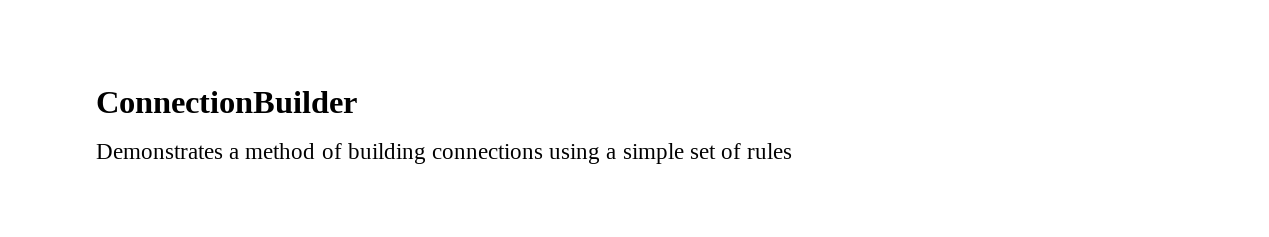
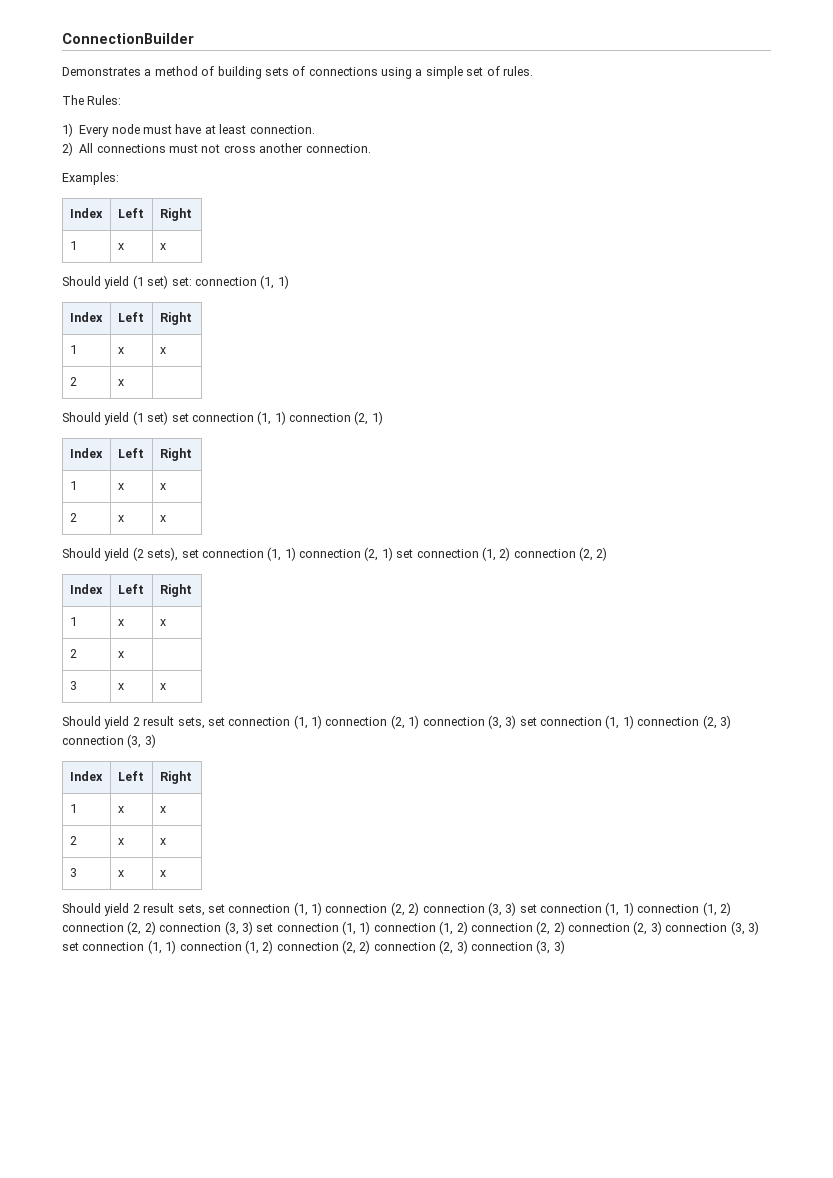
(426, 153) none -> [264,66,306,76] sets of
[747,143,793,159] rules -> [502,66,533,76] [62,95,122,105] [62,123,315,137] [62,142,371,156] [62,172,119,185] [69,208,103,218] [117,208,144,218] [159,208,192,221] [69,241,77,250] [117,243,124,250] [159,243,166,250] [62,275,289,289] [69,312,103,322] [117,312,144,322] [159,312,192,325] [69,345,77,354] [117,347,124,354] [159,347,166,354] [69,377,77,386] [117,379,124,386] [62,411,383,425] [69,448,103,458] [117,448,144,458] [159,448,192,461] [69,481,77,490] [117,483,124,490] [159,483,166,490] [69,513,77,522] [117,515,124,522] [159,515,166,522] [62,547,608,561] [69,584,103,594] [117,584,144,594] [159,584,192,597] [69,617,77,626] [117,619,124,626] [159,619,166,626] [69,649,77,658] [117,651,124,658] [69,681,77,690] [117,683,124,690] [159,683,166,690] [62,715,731,729] [62,734,156,748] [69,771,103,781] [117,771,144,781] [159,771,192,784] [69,804,77,813] [117,806,124,813] [159,806,166,813] [69,836,77,845] [117,838,124,845] [159,838,166,845] [69,868,77,877] [117,870,124,877] [159,870,166,877] [62,902,731,916] [62,921,759,935] [62,940,565,954] rules. // The Rules: // 1) Every node must have at least connection. // 2) All connections must not cross another connection. // Examples: // Index | Left | Right // 1 | x | x // Should yield (1 set) set: connection (1, 1) // Index | Left | Right // 1 | x | x // 2 | x | // Should yield (1 set) set connection (1, 1) connection (2, 1) // Index | Left | Right // 1 | x | x // 2 | x | x // Should yield (2 sets), set connection (1, 1) connection (2, 1) set connection (1, 2) connection (2, 2) // Index | Left | Right // 1 | x | x // 2 | x | // 3 | x | x // Should yield 2 result sets, set connection (1, 1) connection (2, 1) connection (3, 3) set connection (1, 1) connection (2, 3) connection (3, 3) // Index | Left | Right // 1 | x | x // 2 | x | x // 3 | x | x // Should yield 2 result sets, set connection (1, 1) connection (2, 2) connection (3, 3) set connection (1, 1) connection (1, 2) connection (2, 2) connection (3, 3) set connection (1, 1) connection (1, 2) connection (2, 2) connection (2, 3) connection (3, 3) set connection (1, 1) connection (1, 2) connection (2, 2) connection (2, 3) connection (3, 3)

